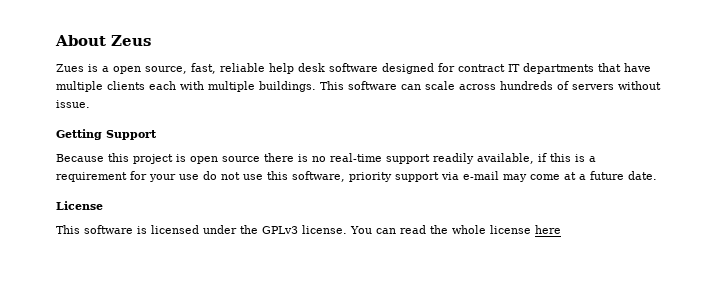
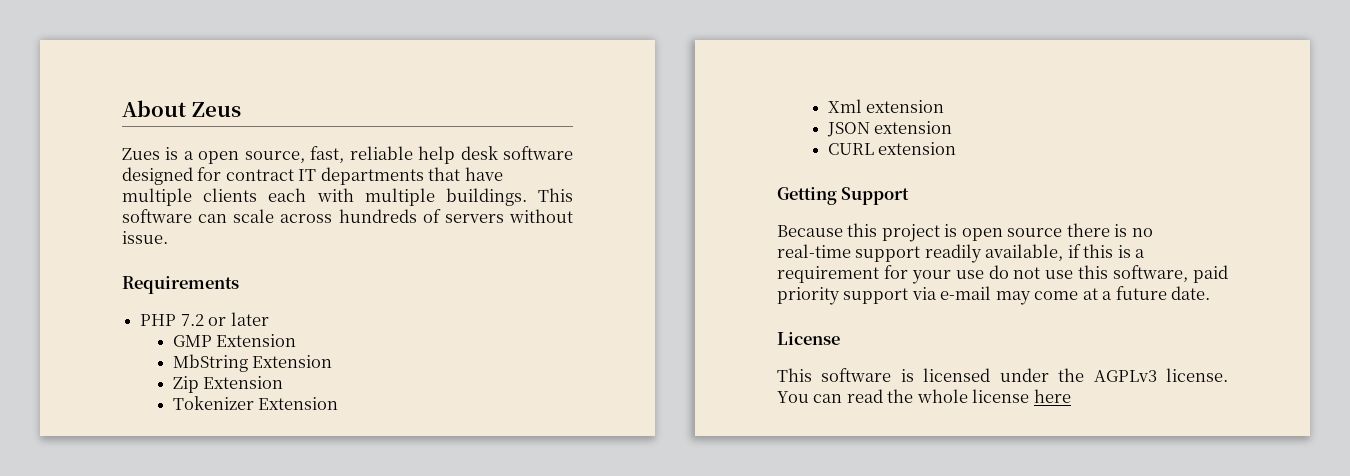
(90, 104) none -> [122,276,239,294] [140,312,269,326] [172,334,297,347] [172,354,333,372] [172,376,284,393] [172,396,339,410] [827,99,945,113] [826,121,953,137] [827,142,957,155] // Requirements // PHP 7.2 or later // GMP Extension // MbString Extension // Zip Extension // Tokenizer Extension // Xml extension // JSON extension // CURL extension
(345, 176) none -> [1193,265,1228,283] paid
[262,226,298,234] GPLv3 -> [1093,370,1157,382] AGPLv3

